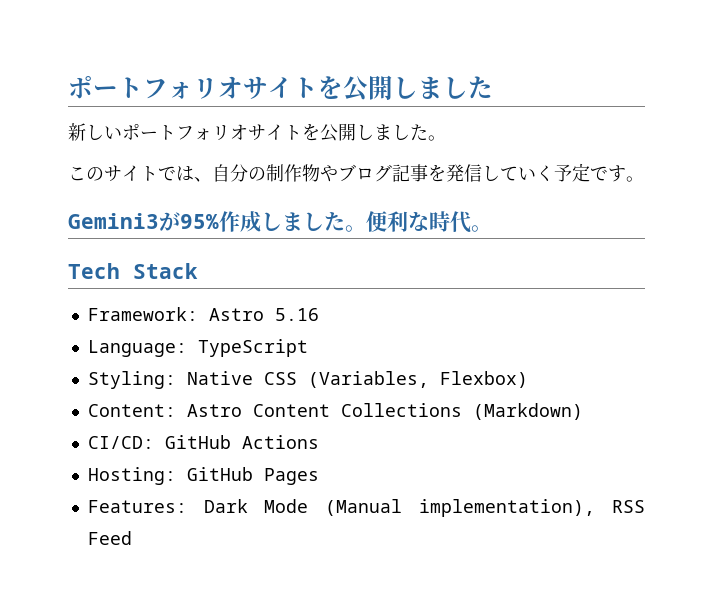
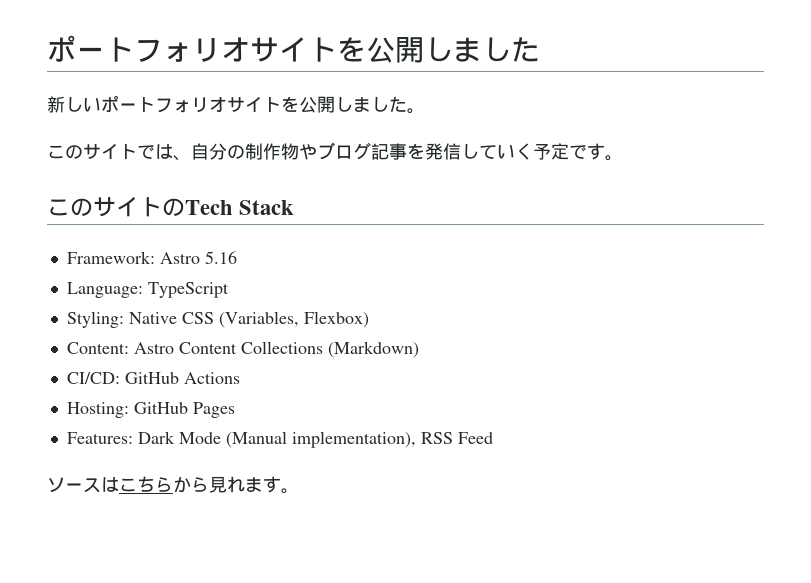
[68,211,492,233] Gemini3が95%作成しました。便利な時代。 // -> [47,197,185,217] このサイトの
(132, 538) none -> [47,476,299,494] // ソースはこちらから見れます。

